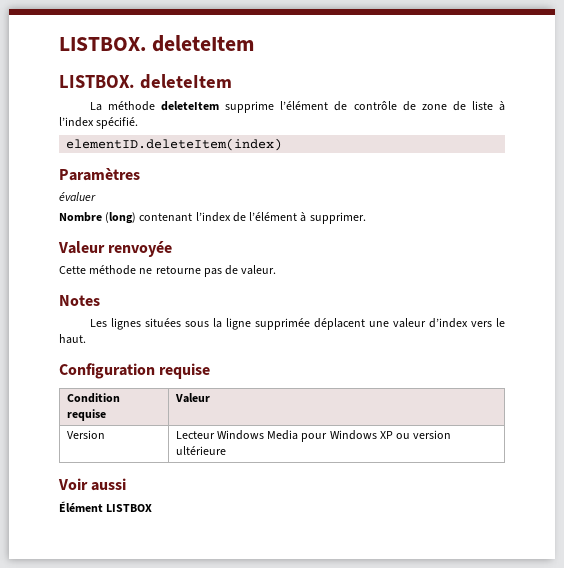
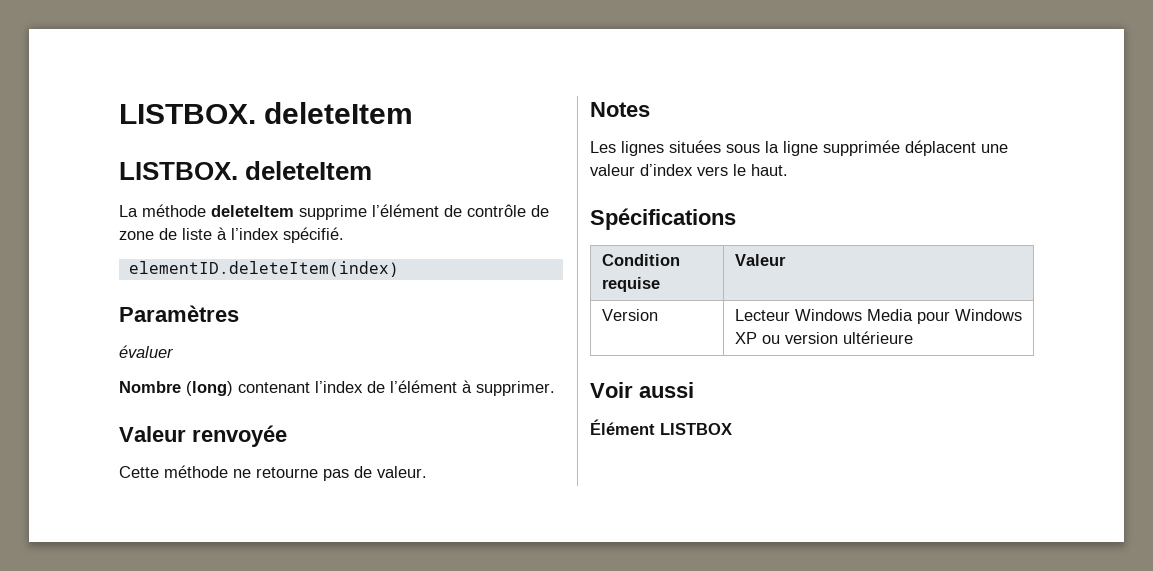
[59,363,211,379] Configuration requise -> [590,208,736,230] Spécifications

